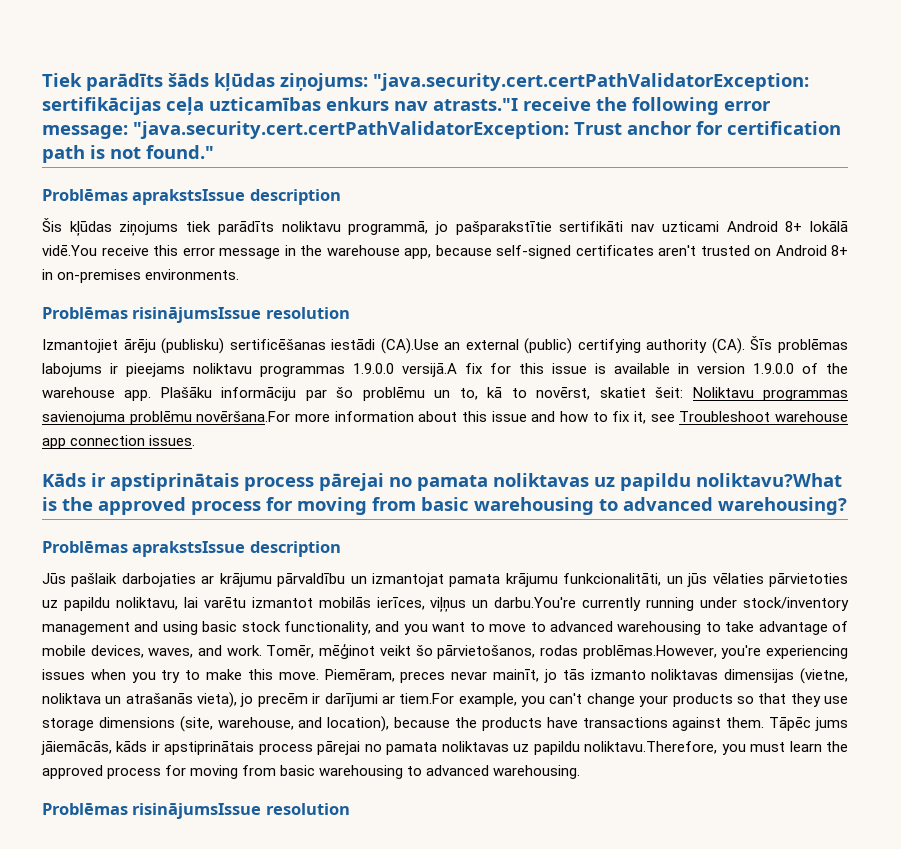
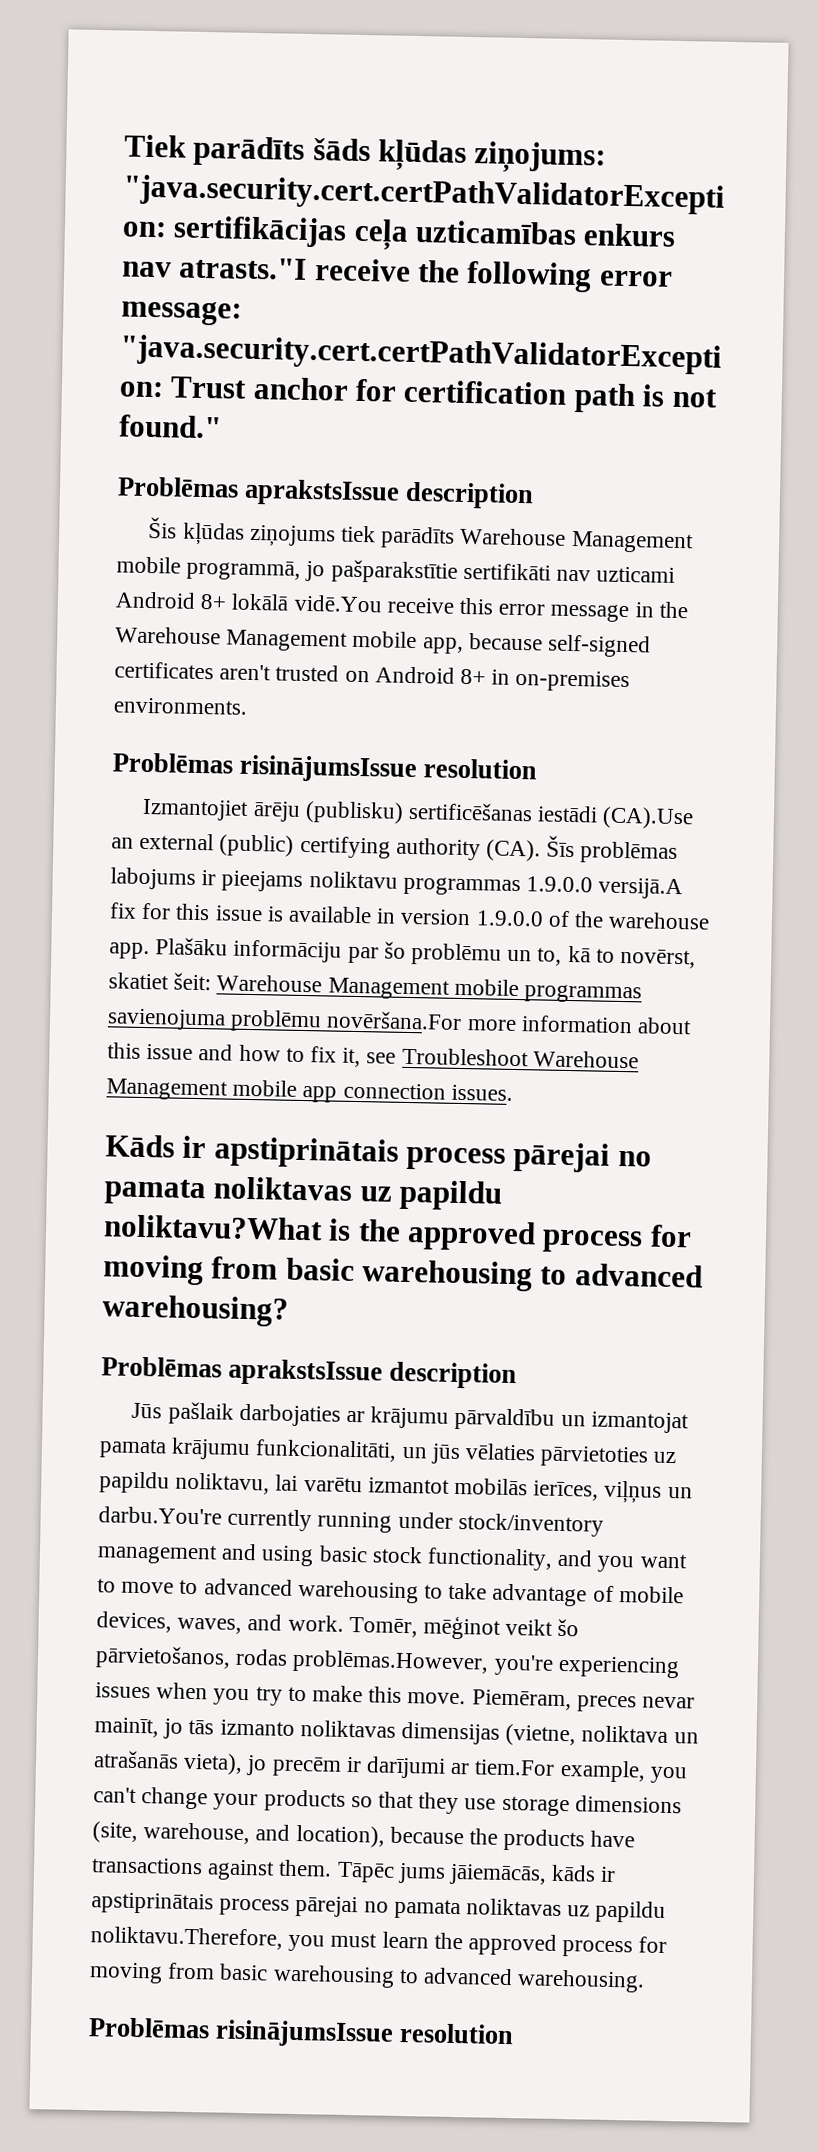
[281,221,341,232] noliktavu -> [460,527,694,554] [116,556,181,574] Warehouse Management mobile
[326,245,400,256] warehouse -> [115,626,418,652] Warehouse Management mobile
[692,387,754,398] Noliktavu -> [216,974,519,1000] Warehouse Management mobile
[774,411,848,422] warehouse -> [532,1050,639,1069] [106,1078,298,1101] Warehouse Management mobile

